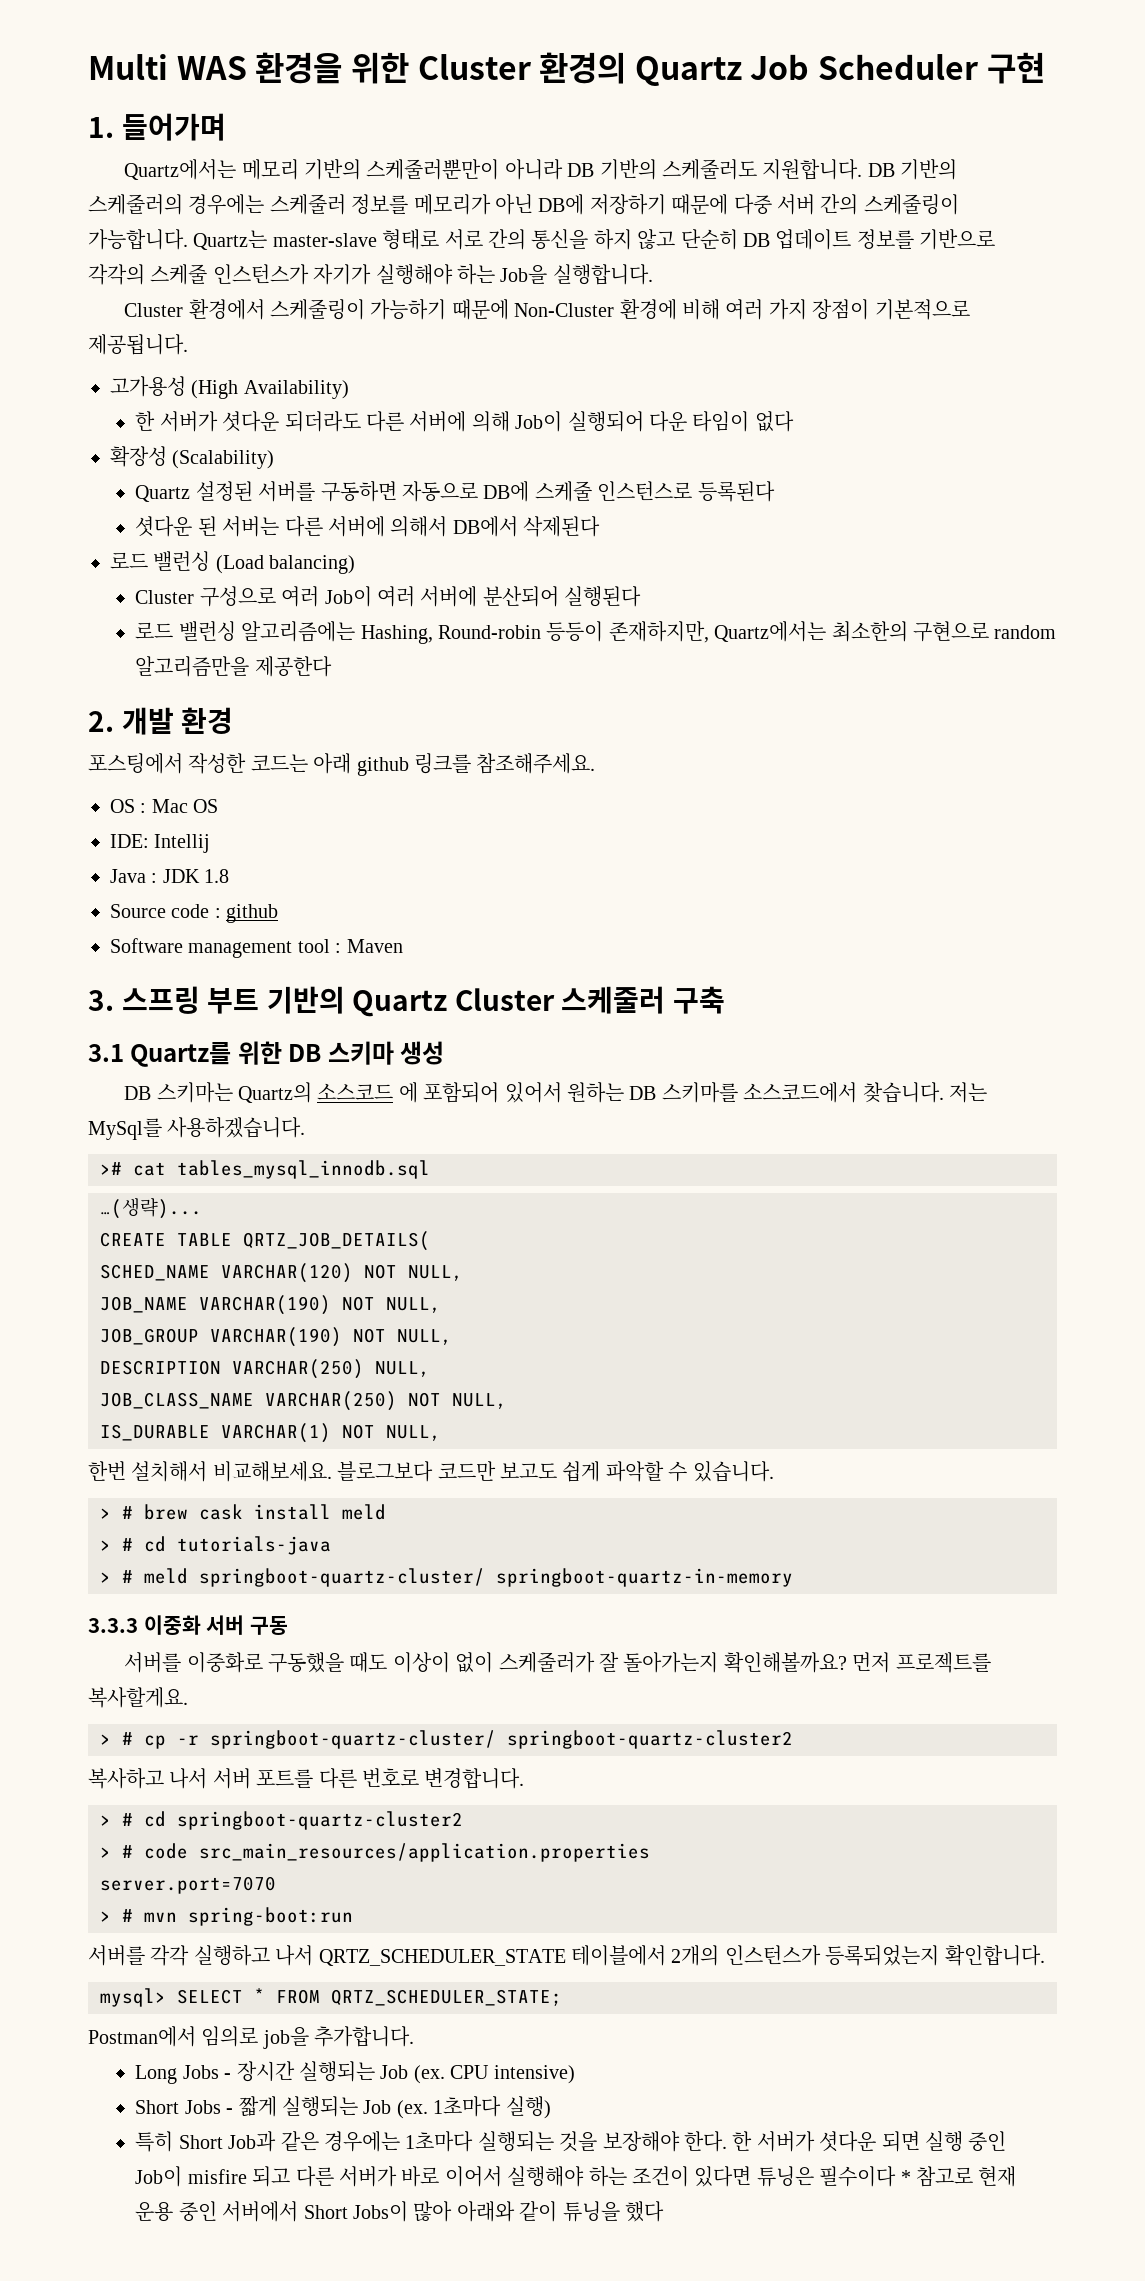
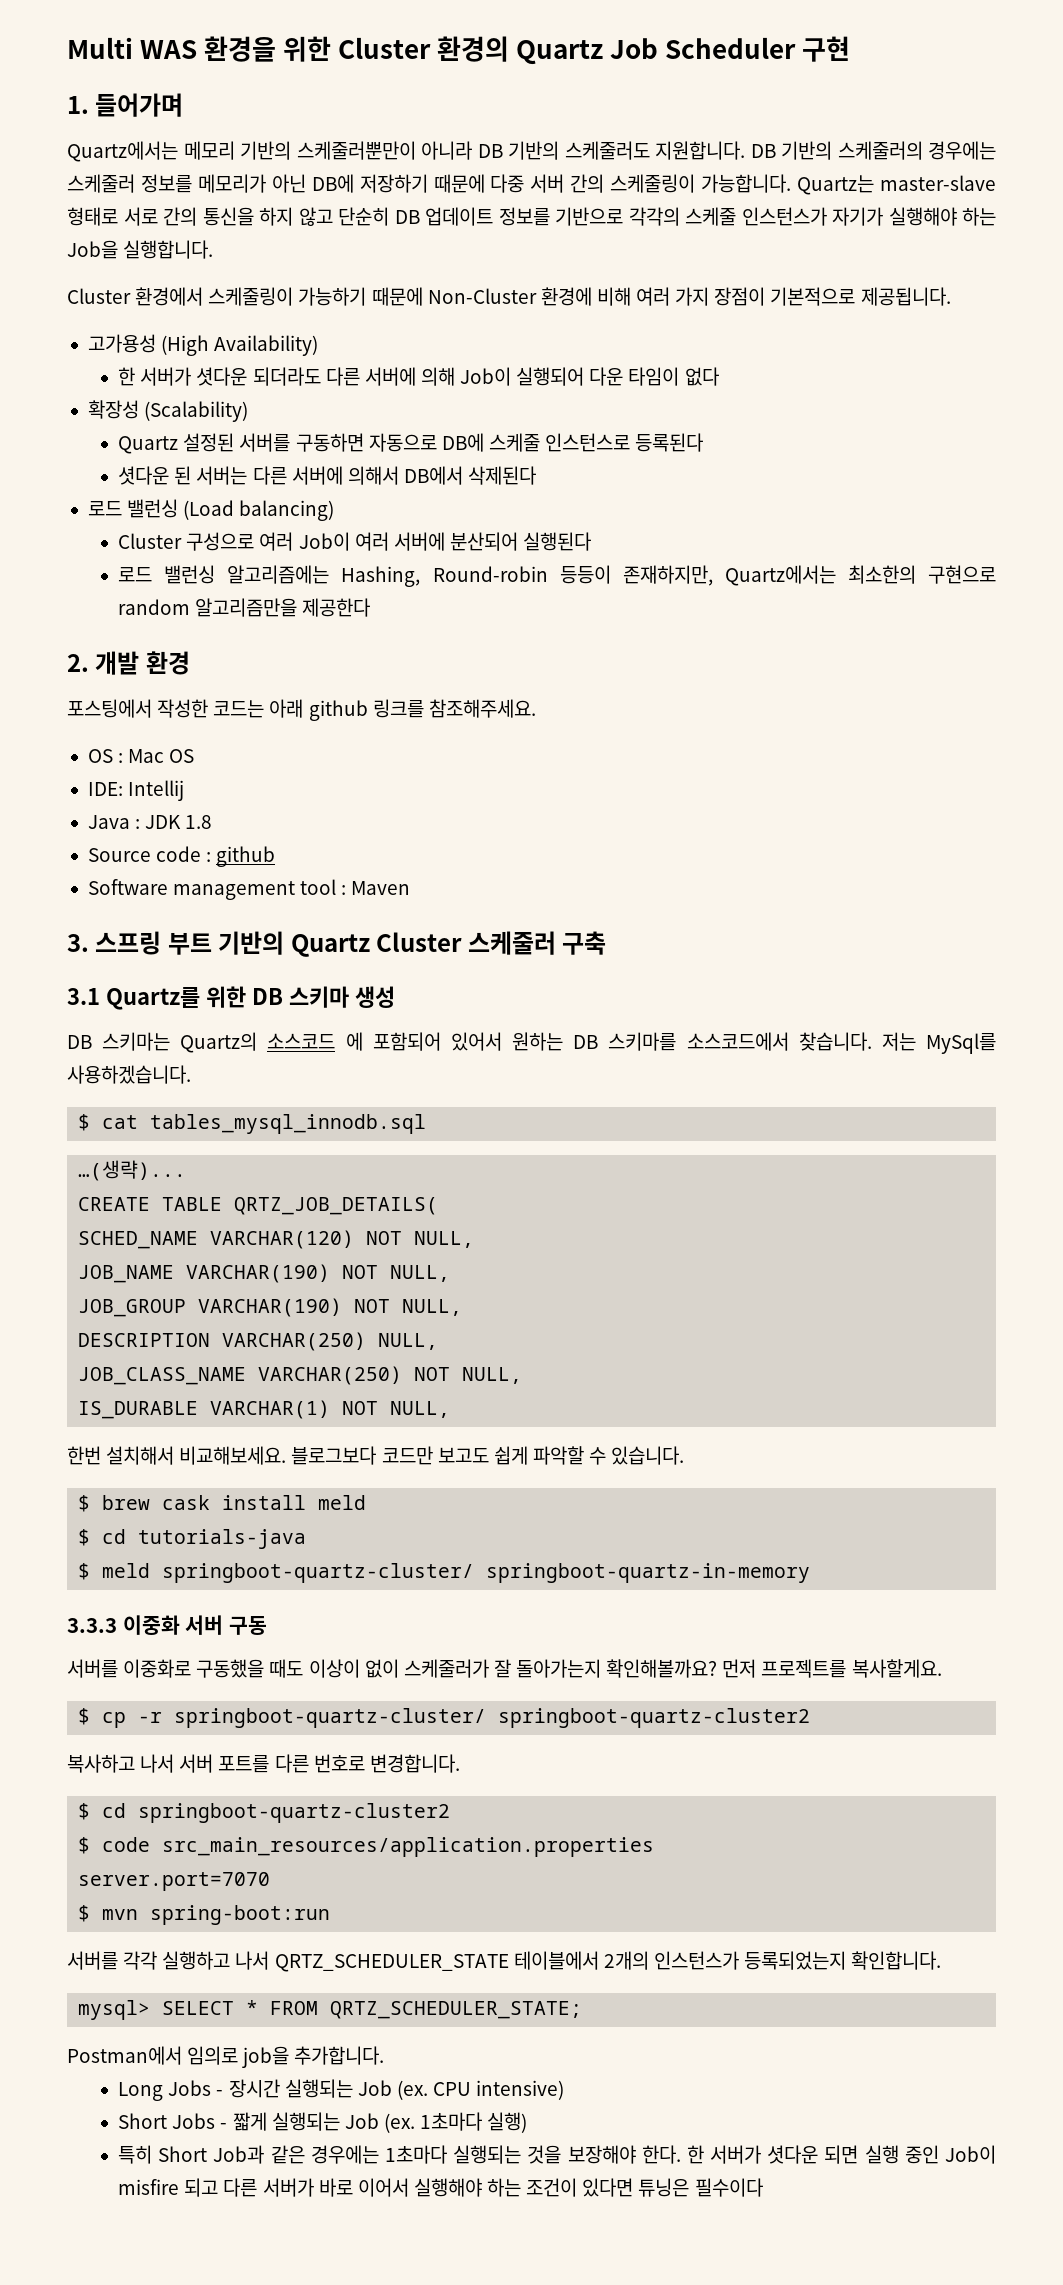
[100,1162,122,1175] ># -> [78,1114,91,1131] $
[100,1506,133,1519] > # -> [78,1495,91,1512] $
[100,1538,133,1551] > # -> [78,1529,91,1546] $
[100,1570,133,1583] > # -> [78,1563,91,1580] $
[100,1732,133,1745] > # -> [78,1708,91,1725] $
[100,1813,133,1826] > # -> [78,1803,91,1820] $
[100,1845,133,1858] > # -> [78,1837,91,1854] $
[100,1909,133,1922] > # -> [78,1905,91,1922] $
[900,2166,1017,2187] [135,2201,664,2222] * 참고로 현재 운용 중인 서버에서 Short Jobs이 많아 아래와 같이 튜닝을 했다 -> (763, 2187) none

